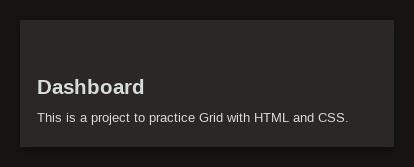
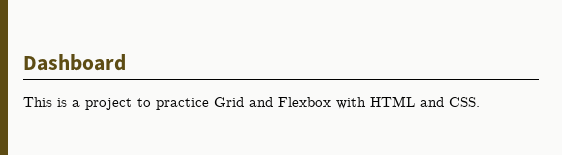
(223, 117) none -> [249,97,331,107] and Flexbox

